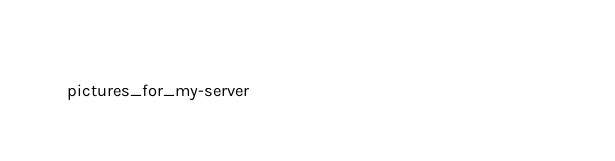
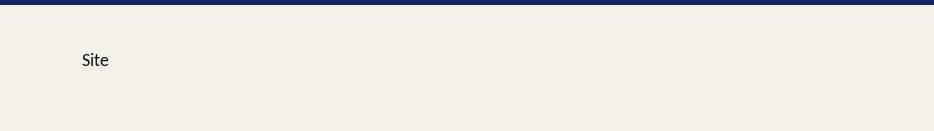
[67,84,249,101] pictures_for_my-server -> [82,53,109,66] Site

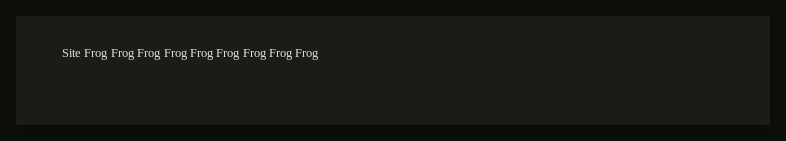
(109, 59) none -> [84,49,320,60] Frog Frog Frog Frog Frog Frog Frog Frog Frog

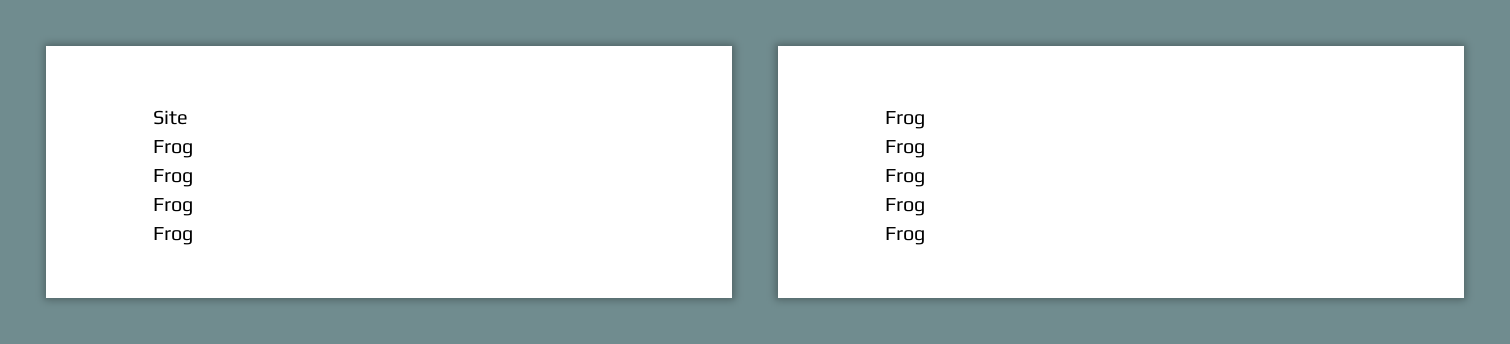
[84,49,293,60] Frog Frog Frog Frog Frog Frog Frog Frog -> [153,140,193,158] [153,169,193,187] [153,198,193,216] [153,227,193,245] [885,111,925,129] [885,140,925,158] [885,169,925,187] [885,198,925,216] // Frog // Frog // Frog // Frog // Frog // Frog // Frog // Frog //

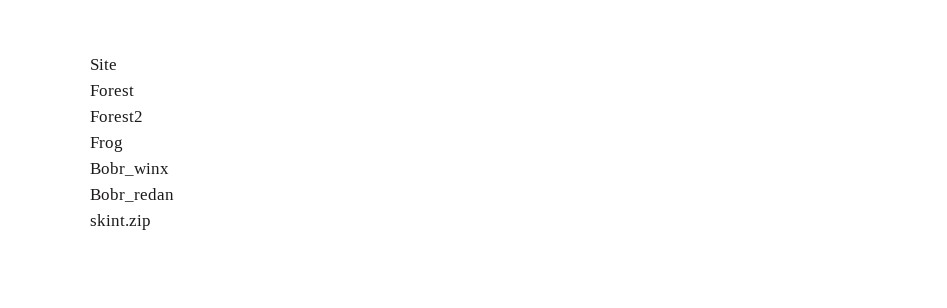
[153,140,193,158] [153,169,193,187] [153,198,193,216] [153,227,193,245] [885,111,925,129] [885,140,925,158] [885,169,925,187] [885,198,925,216] [885,227,925,245] // Frog // Frog // Frog // Frog // Frog // Frog // Frog // Frog // Frog -> [90,85,134,96] [90,111,143,122] [90,137,123,152] [90,162,169,176] [90,188,174,202] [90,214,151,230] // Forest // Forest2 // Frog // Bobr_winx // Bobr_redan // skint.zip

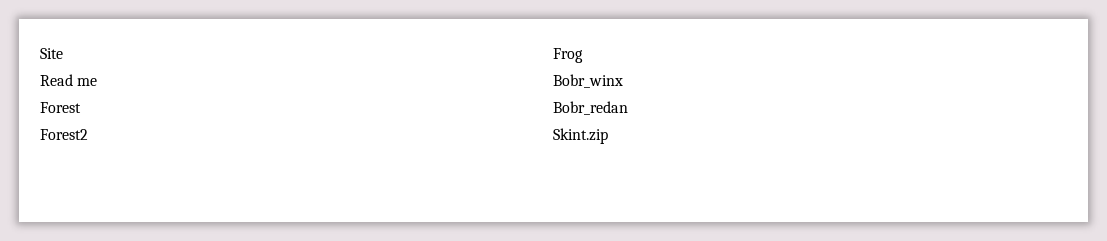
(117, 64) none -> [40,74,98,86] // Read me
[90,214,151,230] skint.zip -> [553,128,608,144] Skint.zip

